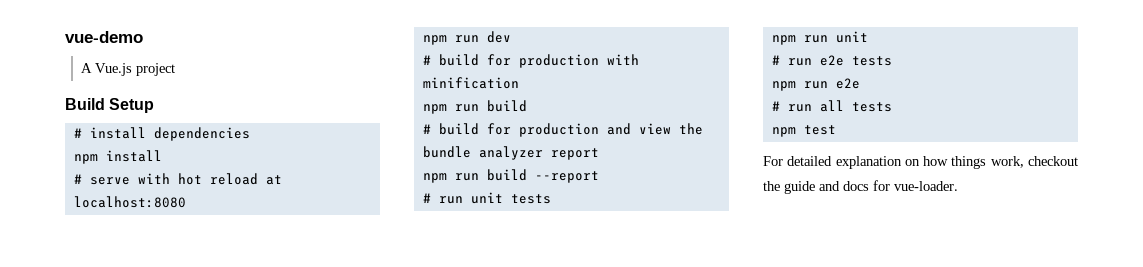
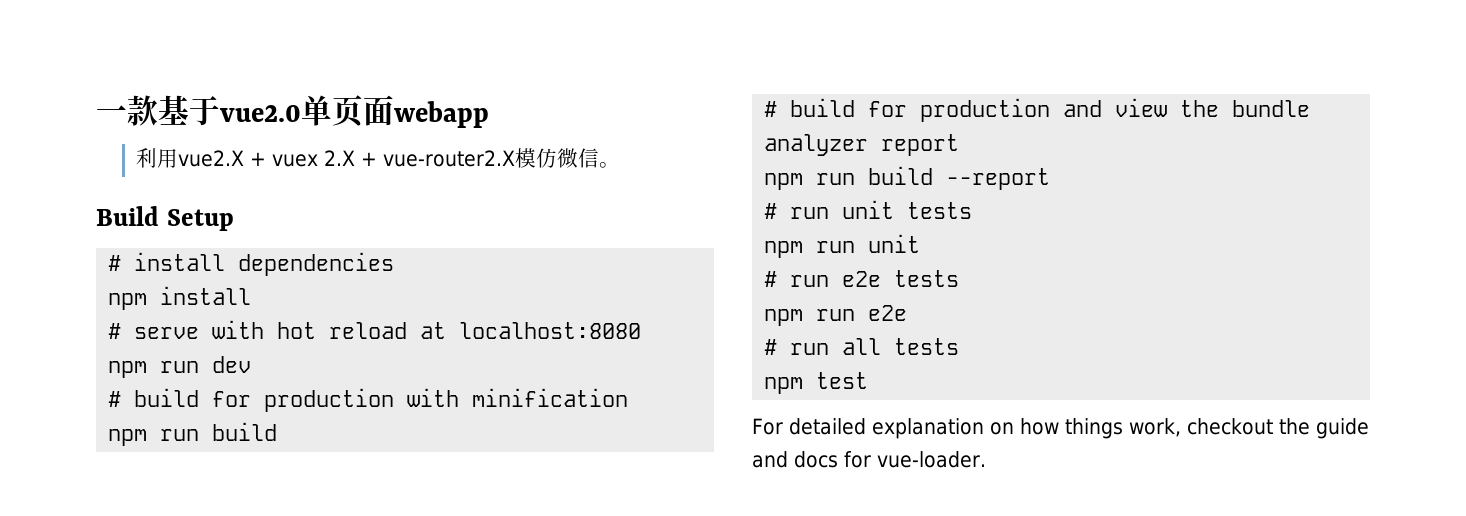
[65,31,143,43] [81,63,176,76] vue-demo // A Vue.js project -> [96,95,489,128] [136,148,621,168] 一款基于vue2.0单页面webapp // 利用vue2.X + vuex 2.X + vue-router2.X模仿微信。

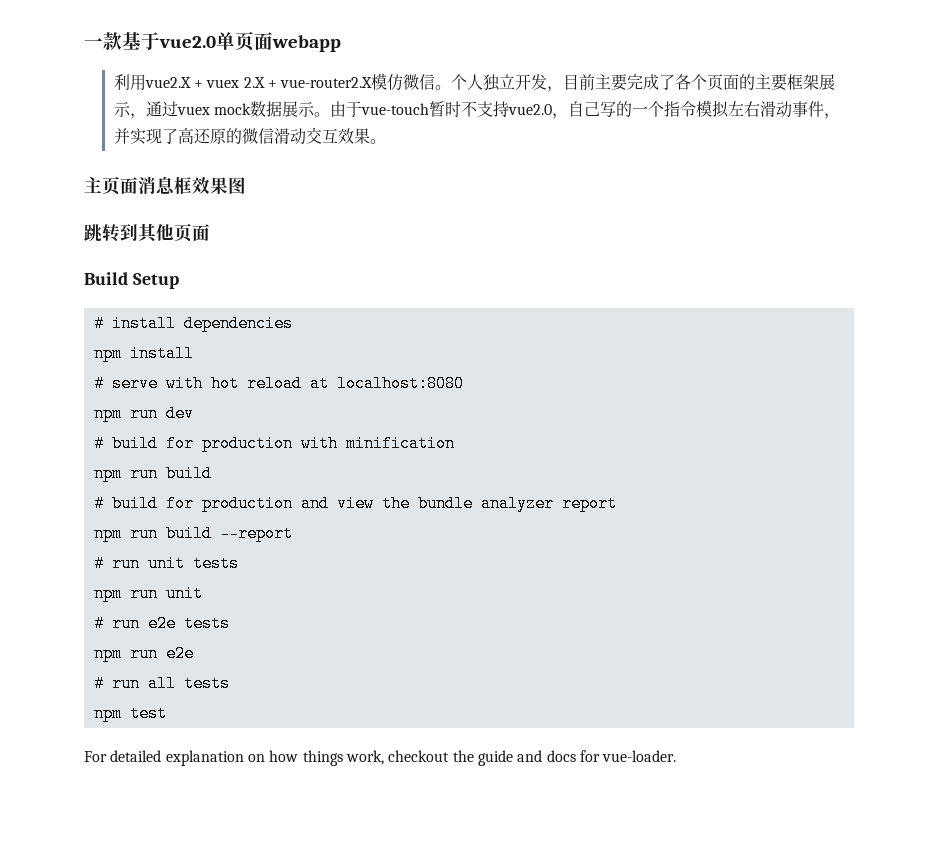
(621, 165) none -> [451,74,836,92] [113,100,840,119] [113,127,386,145] [84,176,246,195] [84,223,210,243] 个人独立开发，目前主要完成了各个页面的主要框架展示，通过vuex mock数据展示。由于vue-touch暂时不支持vue2.0，自己写的一个指令模拟左右滑动事件，并实现了高还原的微信滑动交互效果。 // 主页面消息框效果图 // 跳转到其他页面

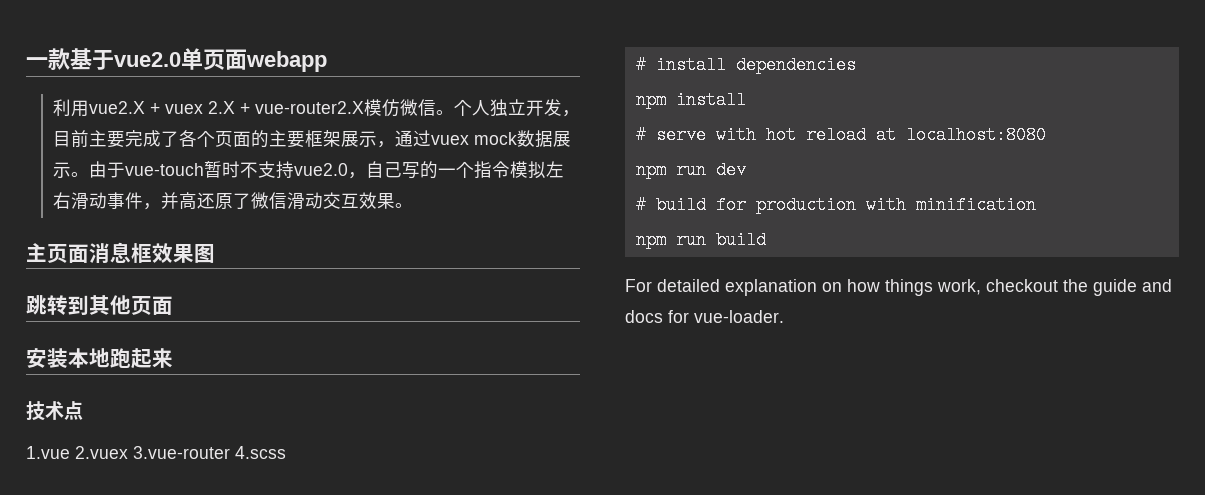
[129,127,242,145] 实现了高还原的 -> [178,192,251,210] 高还原了
[84,272,179,289] Build Setup -> [26,348,173,369] [26,401,83,421] [26,446,286,459] 安装本地跑起来 // 技术点 // 1.vue 2.vuex 3.vue-router 4.scss
[93,495,617,512] [93,525,293,542] [93,555,239,572] [93,585,203,602] [93,615,230,632] [93,645,194,662] [93,675,230,692] [93,705,167,722] // # build for production and view the bundle analyzer report // npm run build --report // # run unit tests // npm run unit // # run e2e tests // npm run e2e // # run all tests // npm test -> (766, 240) none

